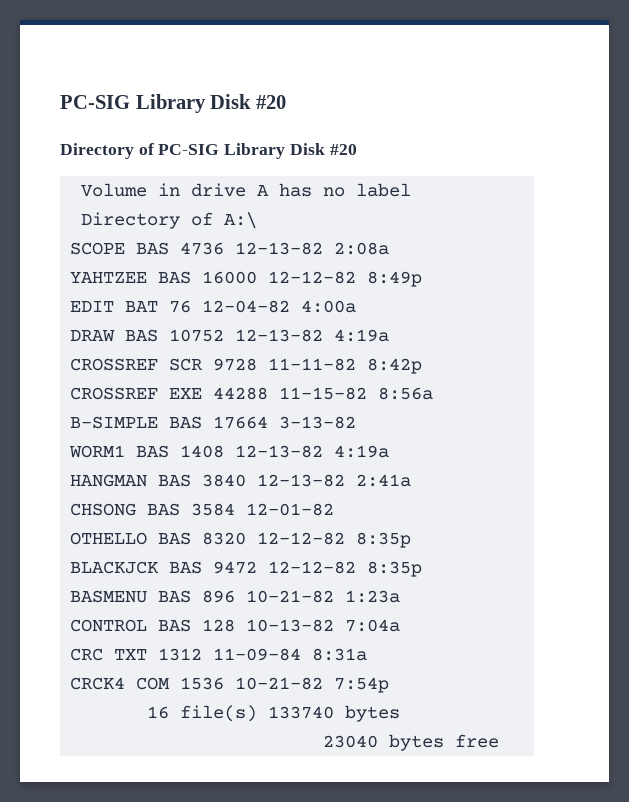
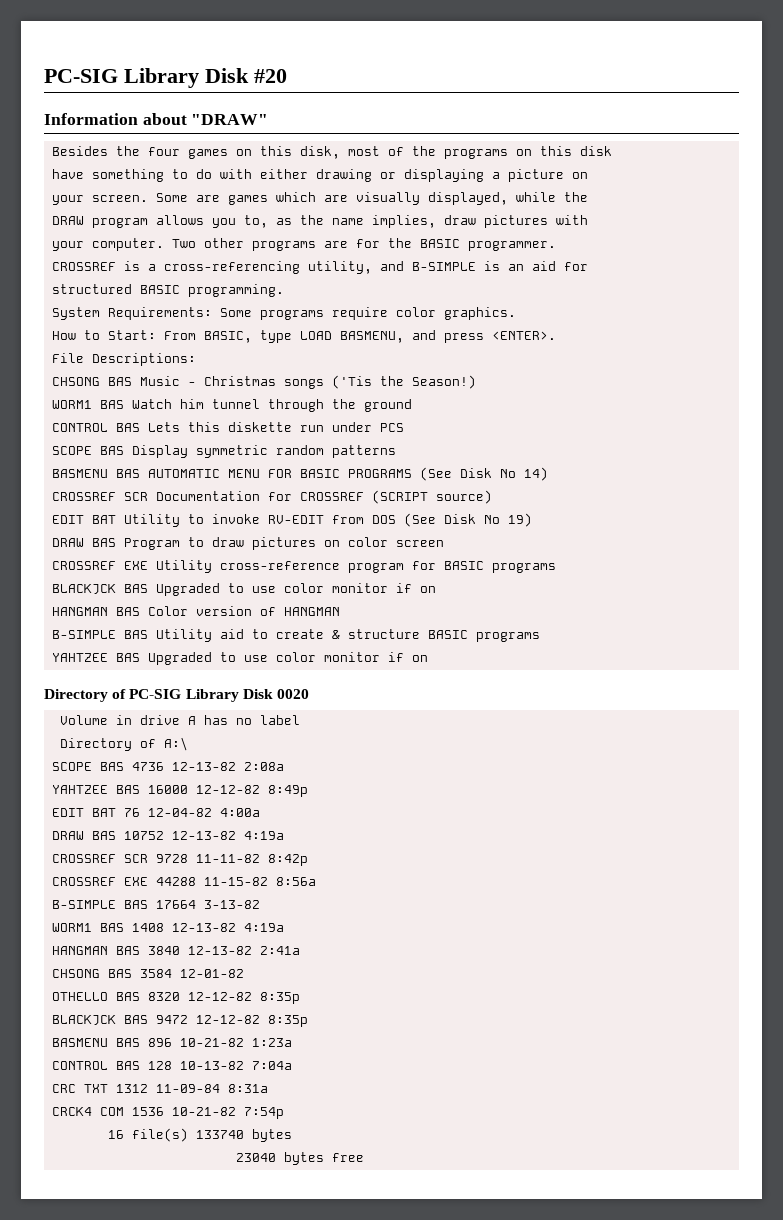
[60,94,286,113] PC-SIG Library Disk #20 -> [44,68,287,88] [44,113,269,125] [52,146,613,159] [52,169,589,182] [52,192,589,205] [52,215,589,228] [52,238,557,251] [52,261,589,274] [52,284,285,297] [52,307,517,320] [52,330,557,343] [52,353,197,366] [52,375,477,389] [52,399,413,412] [52,422,405,432] [52,445,397,458] [52,467,549,481] [52,490,493,504] [52,513,533,527] [52,537,445,550] [52,560,557,573] [52,583,437,596] [52,606,341,616] [52,629,541,642] [52,652,429,665] PC-SIG Library Disk #20 // Information about "DRAW" // Besides the four games on this disk, most of the programs on this disk // have something to do with either drawing or displaying a picture on // your screen. Some are games which are visually displayed, while the // DRAW program allows you to, as the name implies, draw pictures with // your computer. Two other programs are for the BASIC programmer. // CROSSREF is a cross-referencing utility, and B-SIMPLE is an aid for // structured BASIC programming. // System Requirements: Some programs require color graphics. // How to Start: From BASIC, type LOAD BASMENU, and press <ENTER>. // File Descriptions: // CHSONG BAS Music - Christmas songs ('Tis the Season!) // WORM1 BAS Watch him tunnel through the ground // CONTROL BAS Lets this diskette run under PCS // SCOPE BAS Display symmetric random patterns // BASMENU BAS AUTOMATIC MENU FOR BASIC PROGRAMS (See Disk No 14) // CROSSREF SCR Documentation for CROSSREF (SCRIPT source) // EDIT BAT Utility to invoke RV-EDIT from DOS (See Disk No 19) // DRAW BAS Program to draw pictures on color screen // CROSSREF EXE Utility cross-reference program for BASIC programs // BLACKJCK BAS Upgraded to use color monitor if on // HANGMAN BAS Color version of HANGMAN // B-SIMPLE BAS Utility aid to create & structure BASIC programs // YAHTZEE BAS Upgraded to use color monitor if on
[329,144,357,155] #20 -> [276,689,309,699] 0020

